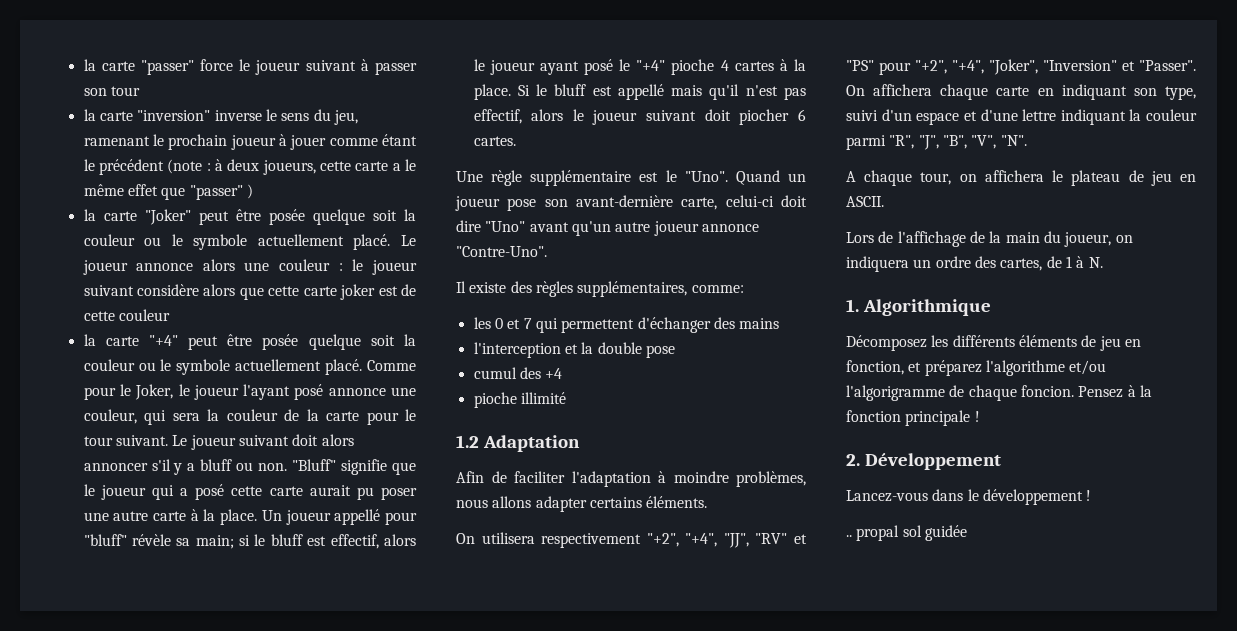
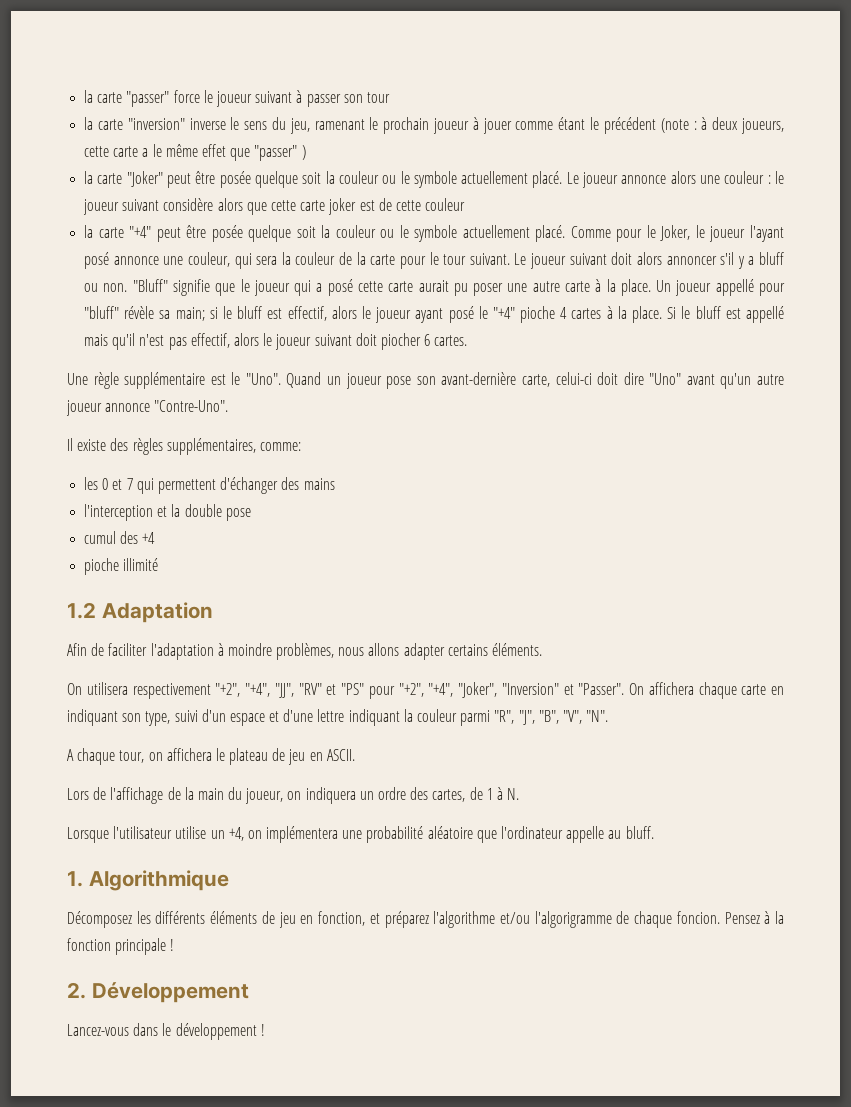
(1103, 262) none -> [67,826,654,843] // Lorsque l'utilisateur utilise un +4, on implémentera une probabilité aléatoire que l'ordinateur appelle au bluff.
[846,525,967,541] // .. propal sol guidée -> (265, 1030) none

